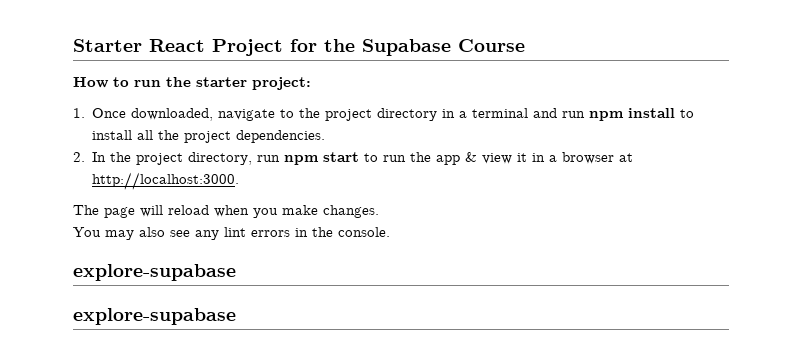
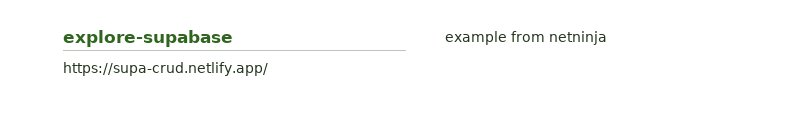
[73,39,525,56] [73,77,311,90] [73,108,695,121] [92,130,326,143] [73,152,634,165] [92,172,240,190] [73,205,379,218] [73,227,390,240] [73,264,236,281] [73,308,236,325] Starter React Project for the Supabase Course // How to run the starter project: // 1. Once downloaded, navigate to the project directory in a terminal and run npm install to install all the project dependencies. // 2. In the project directory, run npm start to run the app & view it in a browser at http://localhost:3000. // The page will reload when you make changes. // You may also see any lint errors in the console. // explore-supabase // explore-supabase -> [63,30,233,47] [63,62,268,76] [445,31,607,45] explore-supabase // https://supa-crud.netlify.app/ // example from netninja

